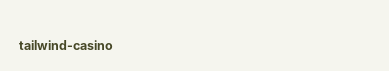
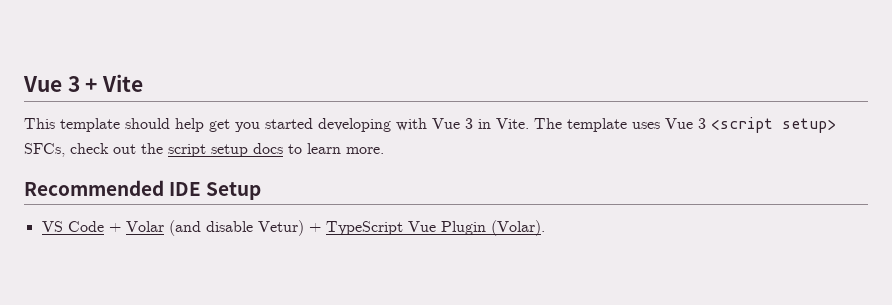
[19,40,113,50] tailwind-casino -> [23,74,144,92] [24,117,836,133] [24,143,384,157] [24,180,262,200] [41,220,545,236] Vue 3 + Vite // This template should help get you started developing with Vue 3 in Vite. The template uses Vue 3 <script setup> SFCs, check out the script setup docs to learn more. // Recommended IDE Setup // VS Code + Volar (and disable Vetur) + TypeScript Vue Plugin (Volar).

